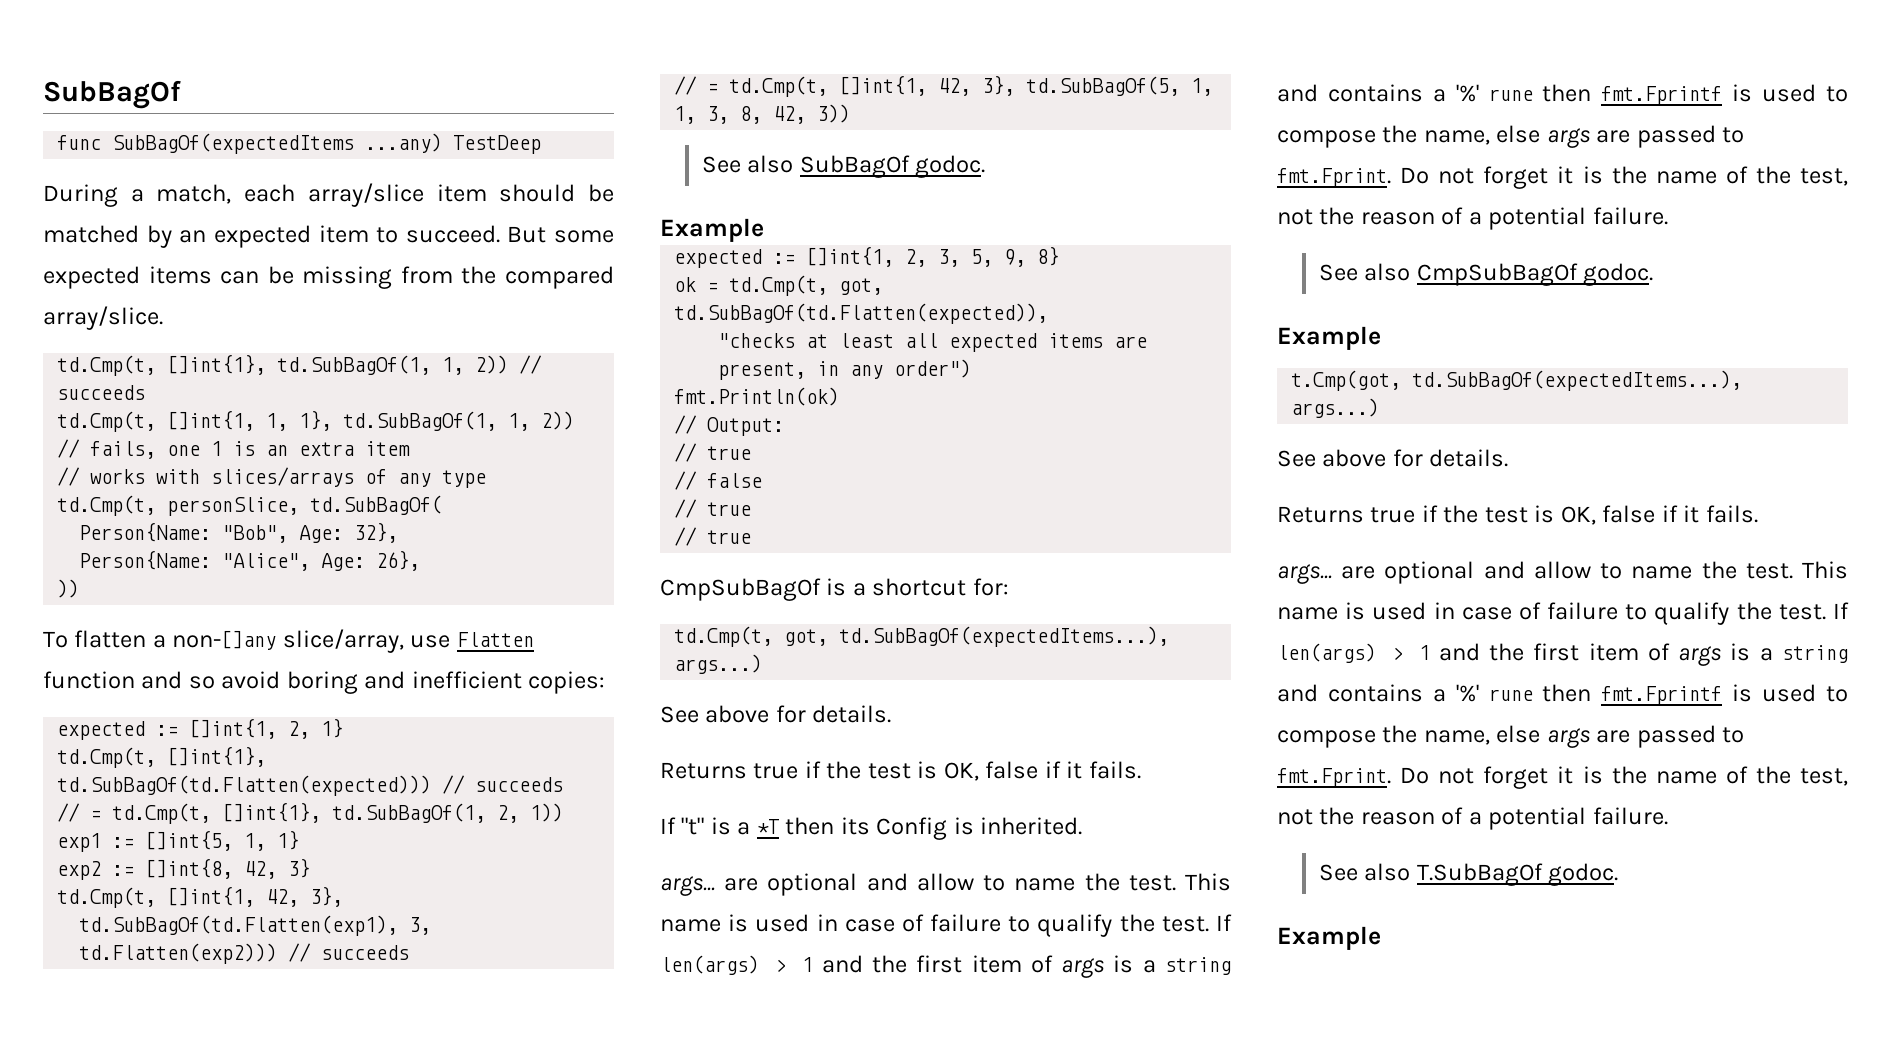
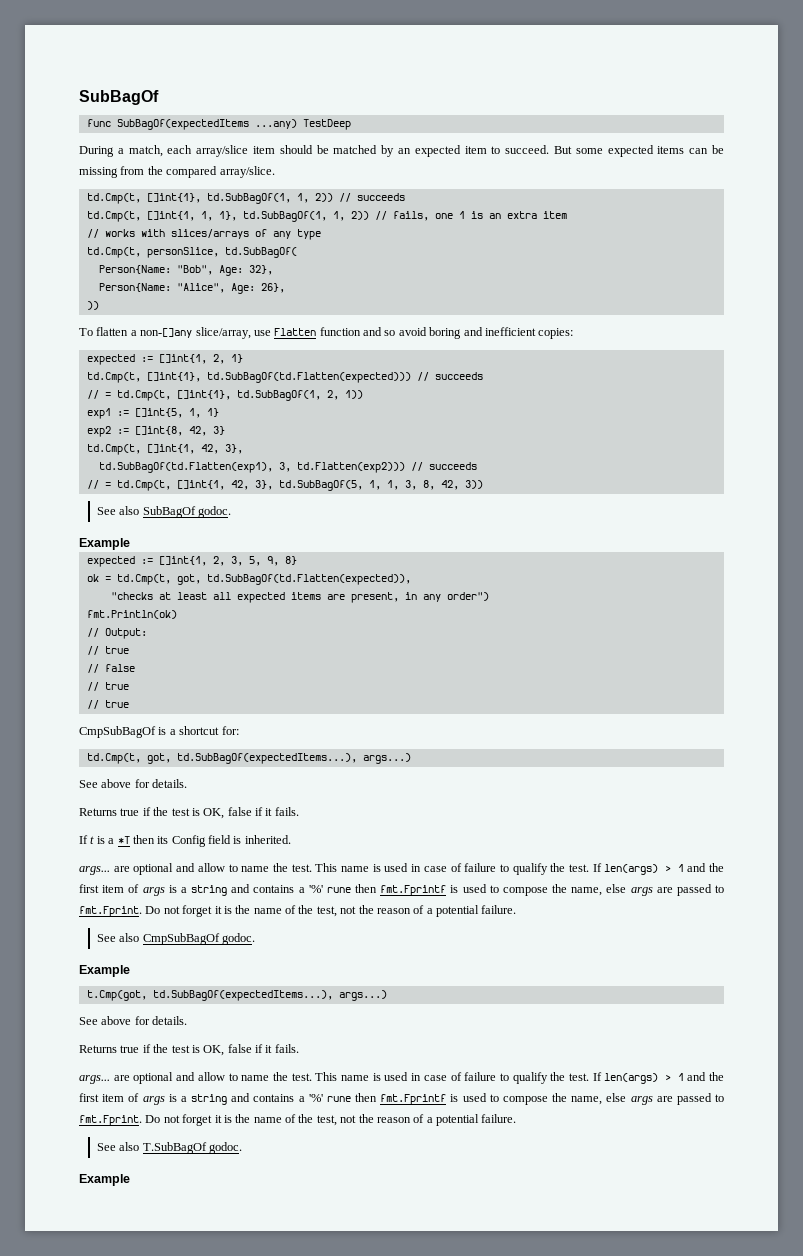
[681,817,705,835] "t" -> [90,836,95,844] t
(948, 828) none -> [208,835,231,844] field

